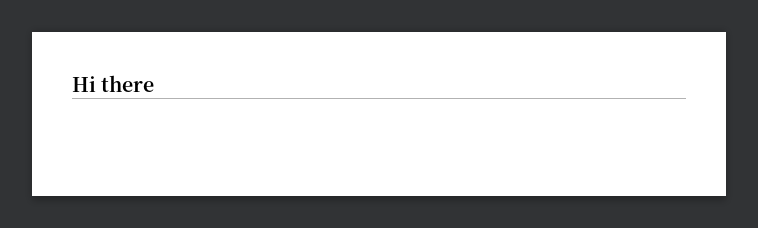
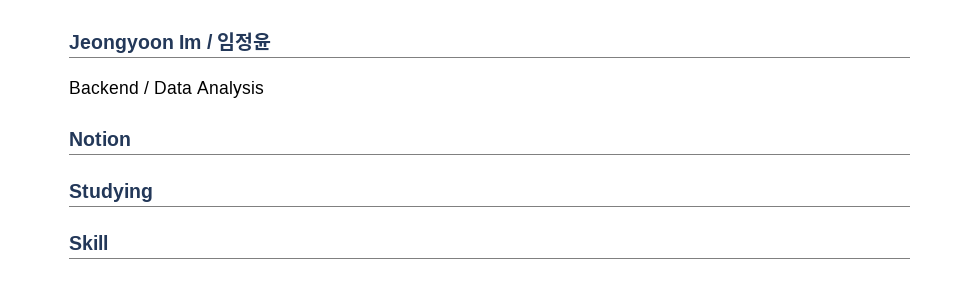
[72,75,155,92] Hi there -> [69,32,271,53] [69,81,264,98] [69,131,131,146] [69,183,153,202] [69,235,108,250] Jeongyoon Im / 임정윤 // Backend / Data Analysis // Notion // Studying // Skill

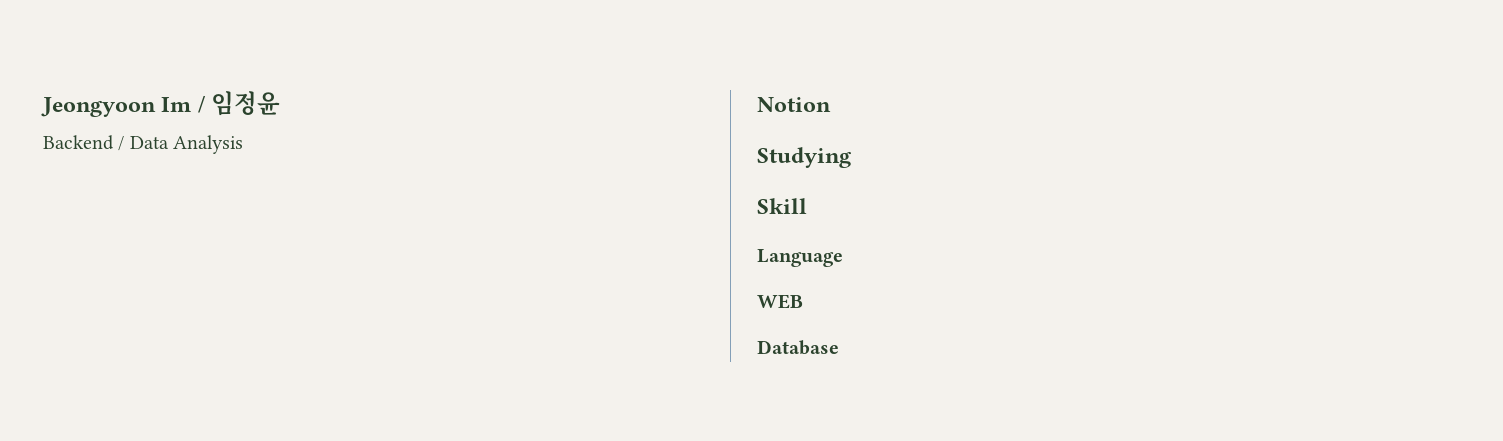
(108, 242) none -> [757,249,843,267] [757,294,803,309] [757,340,839,355] // Language // WEB // Database

